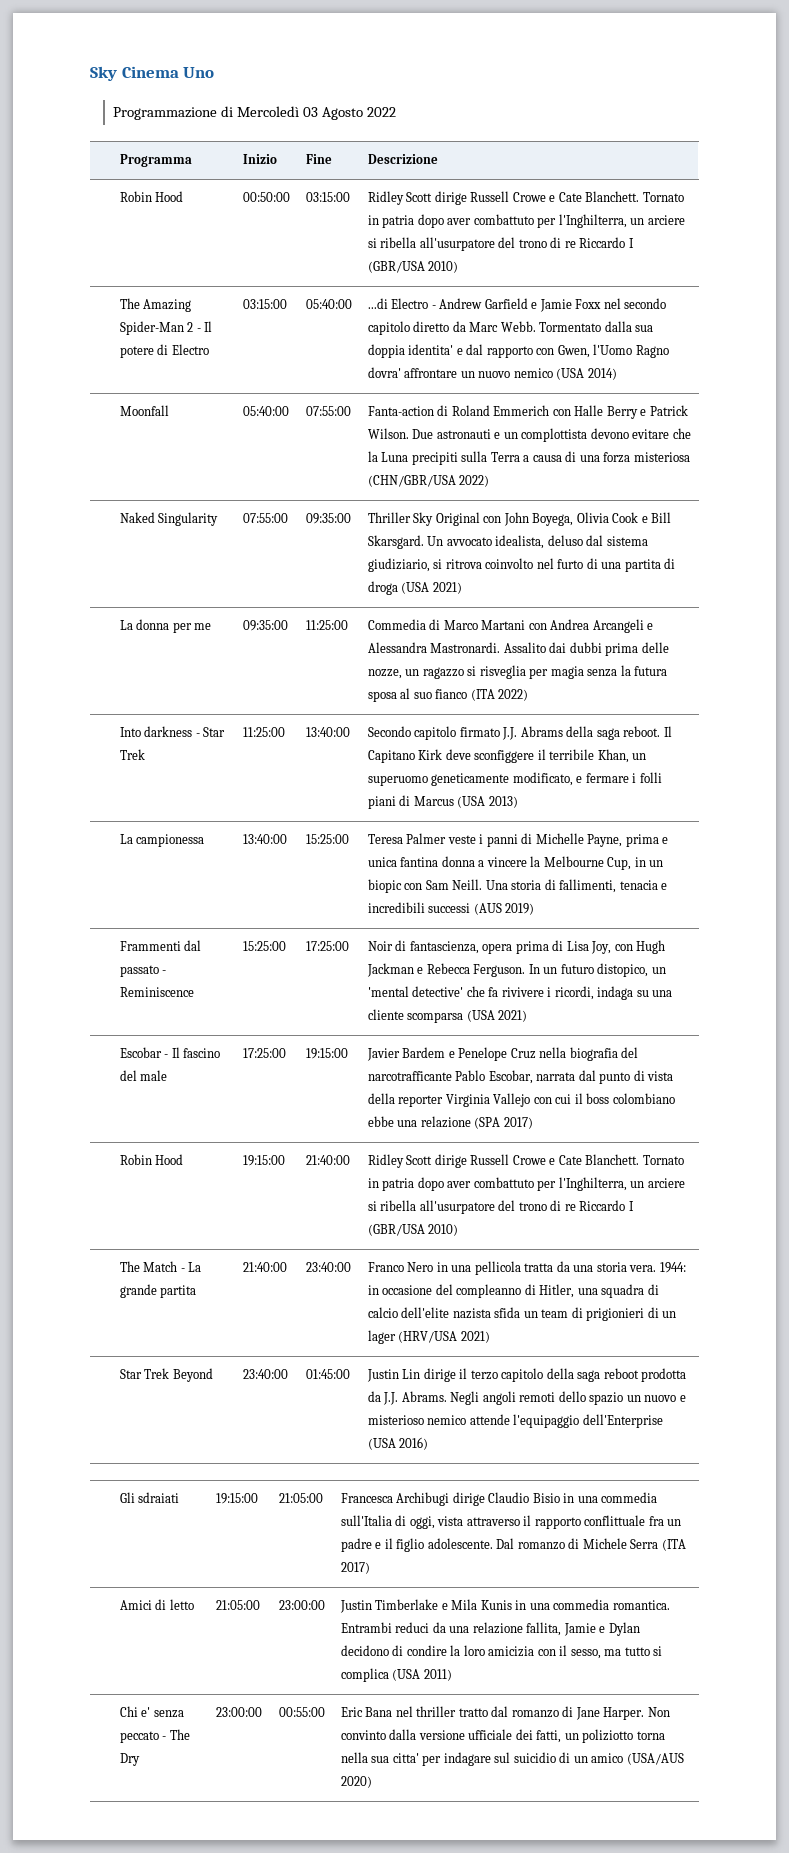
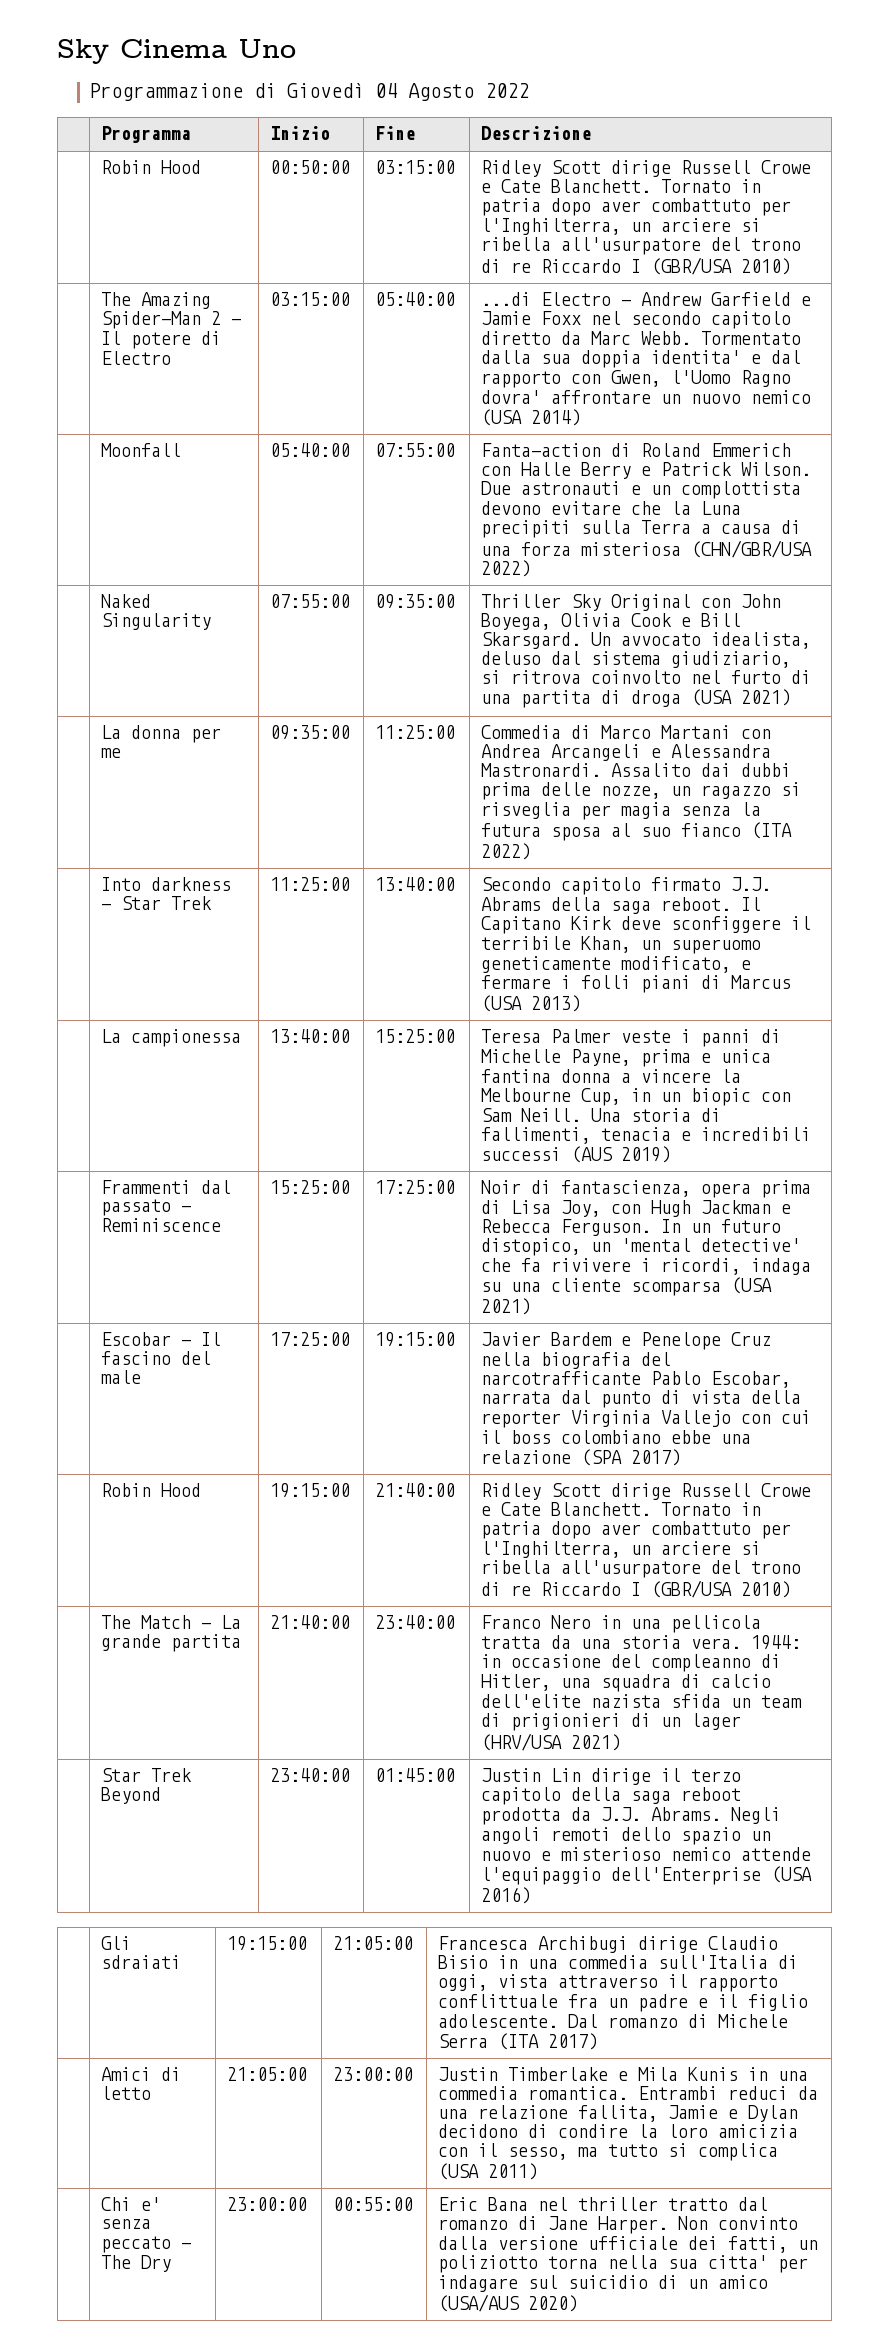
[236,106,318,117] Mercoledì 03 -> [286,83,397,98] Giovedì 04

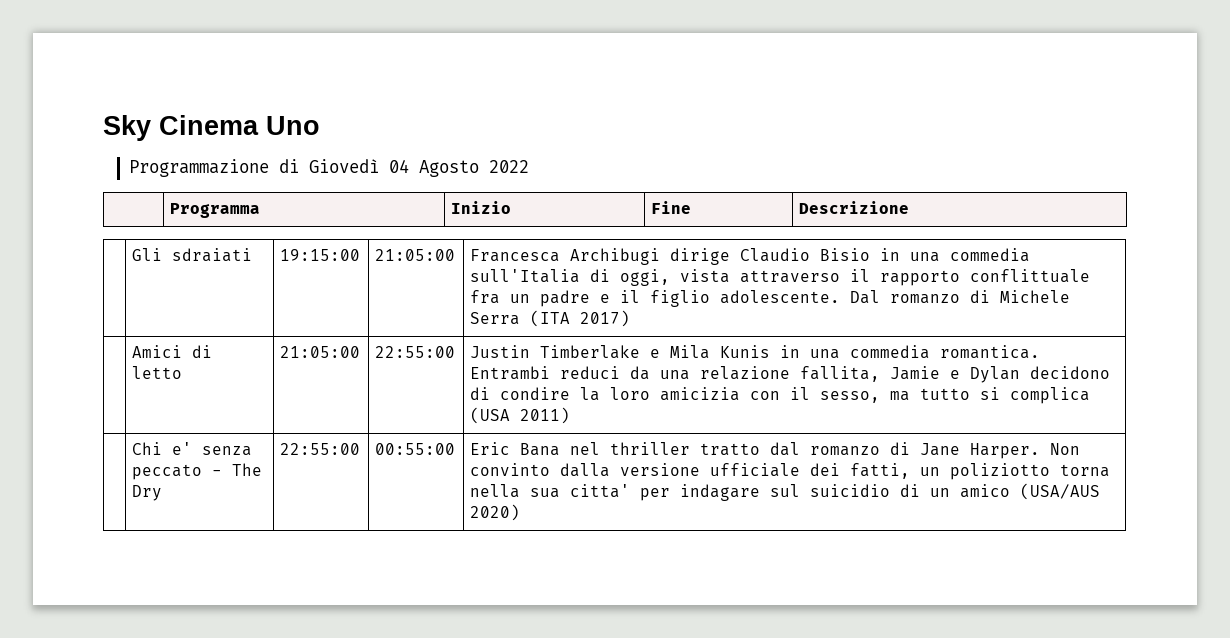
[101,160,202,174] [270,160,351,174] [375,160,456,174] [481,160,812,177] [481,179,762,193] [481,198,792,216] [481,218,762,235] [481,237,802,255] [481,257,792,275] [101,292,212,309] [101,311,242,329] [101,331,222,349] [101,351,172,365] [270,292,351,306] [375,292,456,306] [481,292,812,306] [481,311,792,329] [481,331,802,345] [481,350,802,368] [481,370,792,388] [481,390,812,404] [481,409,582,426] [101,443,182,457] [270,443,351,457] [375,443,456,457] [481,443,792,457] [481,462,812,479] [481,481,802,499] [481,501,742,515] [481,520,802,538] [481,540,813,558] [481,560,532,577] [101,594,152,608] [101,613,212,630] [270,594,351,608] [375,594,456,609] [481,594,782,611] [481,613,742,630] [481,632,812,649] [481,651,792,668] [481,670,812,684] [481,689,792,708] [101,725,222,743] [101,748,122,758] [270,725,351,740] [375,725,456,739] [481,725,772,739] [481,744,772,761] [481,763,792,777] [481,782,802,800] [481,802,762,820] [481,822,793,841] [481,843,532,860] [101,877,232,891] [101,896,213,910] [270,877,351,891] [375,877,456,891] [481,877,772,895] [481,897,762,914] [481,916,812,934] [481,936,762,954] [481,956,752,973] [481,975,792,993] [481,995,582,1012] [101,1029,242,1047] [270,1029,351,1043] [375,1029,456,1043] [481,1029,782,1047] [481,1049,772,1067] [481,1069,742,1083] [481,1088,792,1106] [481,1108,722,1122] [481,1127,812,1144] [481,1146,672,1163] [101,1180,232,1194] [101,1199,192,1216] [101,1218,222,1232] [270,1180,351,1194] [375,1180,456,1194] [481,1180,812,1198] [481,1200,792,1217] [481,1219,782,1236] [481,1238,802,1256] [481,1258,812,1275] [481,1277,773,1296] [481,1298,532,1315] [101,1332,222,1346] [101,1351,212,1365] [101,1370,142,1384] [270,1332,351,1346] [375,1332,456,1347] [481,1332,772,1350] [481,1352,672,1369] [481,1371,792,1388] [481,1390,802,1408] [481,1410,812,1428] [481,1430,752,1444] [481,1449,682,1466] [101,1483,202,1497] [270,1483,351,1498] [375,1483,456,1497] [481,1483,812,1500] [481,1502,762,1516] [481,1521,792,1539] [481,1541,762,1558] [481,1560,802,1578] [481,1580,792,1598] [101,1615,242,1629] [101,1634,242,1652] [270,1615,351,1629] [375,1615,456,1629] [481,1615,762,1633] [481,1635,802,1650] [481,1654,782,1672] [481,1674,772,1692] [481,1694,803,1708] [481,1713,742,1731] [481,1733,622,1751] [101,1768,193,1782] [101,1787,162,1804] [270,1768,351,1782] [375,1768,456,1782] [481,1768,742,1785] [481,1787,742,1805] [481,1807,782,1825] [481,1827,772,1845] [481,1847,812,1861] [481,1866,813,1885] [481,1887,532,1904] // | Robin Hood | 00:50:00 | 03:15:00 | Ridley Scott dirige Russell Crowe e Cate Blanchett. Tornato in patria dopo aver combattuto per l'Inghilterra, un arciere si ribella all'usurpatore del trono di re Riccardo I (GBR/USA 2010) // | The Amazing Spider-Man 2 - Il potere di Electro | 03:15:00 | 05:40:00 | ...di Electro - Andrew Garfield e Jamie Foxx nel secondo capitolo diretto da Marc Webb. Tormentato dalla sua doppia identita' e dal rapporto con Gwen, l'Uomo Ragno dovra' affrontare un nuovo nemico (USA 2014) // | Moonfall | 05:40:00 | 07:55:00 | Fanta-action di Roland Emmerich con Halle Berry e Patrick Wilson. Due astronauti e un complottista devono evitare che la Luna precipiti sulla Terra a causa di una forza misteriosa (CHN/GBR/USA 2022) // | Naked Singularity | 07:55:00 | 09:35:00 | Thriller Sky Original con John Boyega, Olivia Cook e Bill Skarsgard. Un avvocato idealista, deluso dal sistema giudiziario, si ritrova coinvolto nel furto di una partita di droga (USA 2021) // | La donna per me | 09:35:00 | 11:25:00 | Commedia di Marco Martani con Andrea Arcangeli e Alessandra Mastronardi. Assalito dai dubbi prima delle nozze, un ragazzo si risveglia per magia senza la futura sposa al suo fianco (ITA 2022) // | Into darkness - Star Trek | 11:25:00 | 13:40:00 | Secondo capitolo firmato J.J. Abrams della saga reboot. Il Capitano Kirk deve sconfiggere il terribile Khan, un superuomo geneticamente modificato, e fermare i folli piani di Marcus (USA 2013) // | La campionessa | 13:40:00 | 15:25:00 | Teresa Palmer veste i panni di Michelle Payne, prima e unica fantina donna a vincere la Melbourne Cup, in un biopic con Sam Neill. Una storia di fallimenti, tenacia e incredibili successi (AUS 2019) // | Frammenti dal passato - Reminiscence | 15:25:00 | 17:25:00 | Noir di fantascienza, opera prima di Lisa Joy, con Hugh Jackman e Rebecca Ferguson. In un futuro distopico, un 'mental detective' che fa rivivere i ricordi, indaga su una cliente scomparsa (USA 2021) // | Escobar - Il fascino del male | 17:25:00 | 19:15:00 | Javier Bardem e Penelope Cruz nella biografia del narcotrafficante Pablo Escobar, narrata dal punto di vista della reporter Virginia Vallejo con cui il boss colombiano ebbe una relazione (SPA 2017) // | Robin Hood | 19:15:00 | 21:40:00 | Ridley Scott dirige Russell Crowe e Cate Blanchett. Tornato in patria dopo aver combattuto per l'Inghilterra, un arciere si ribella all'usurpatore del trono di re Riccardo I (GBR/USA 2010) // | The Match - La grande partita | 21:40:00 | 23:40:00 | Franco Nero in una pellicola tratta da una storia vera. 1944: in occasione del compleanno di Hitler, una squadra di calcio dell'elite nazista sfida un team di prigionieri di un lager (HRV/USA 2021) // | Star Trek Beyond | 23:40:00 | 01:45:00 | Justin Lin dirige il terzo capitolo della saga reboot prodotta da J.J. Abrams. Negli angoli remoti dello spazio un nuovo e misterioso nemico attende l'equipaggio dell'Enterprise (USA 2016) -> (910, 207) none
[333,2067,414,2081] 23:00:00 -> [375,346,456,358] 22:55:00
[227,2197,308,2211] 23:00:00 -> [280,443,361,455] 22:55:00

